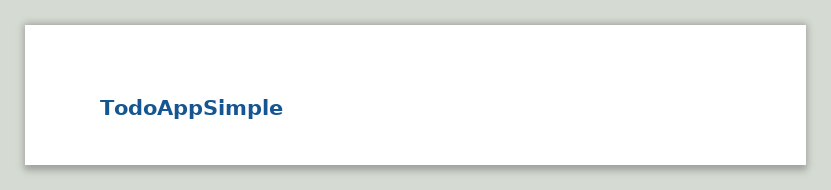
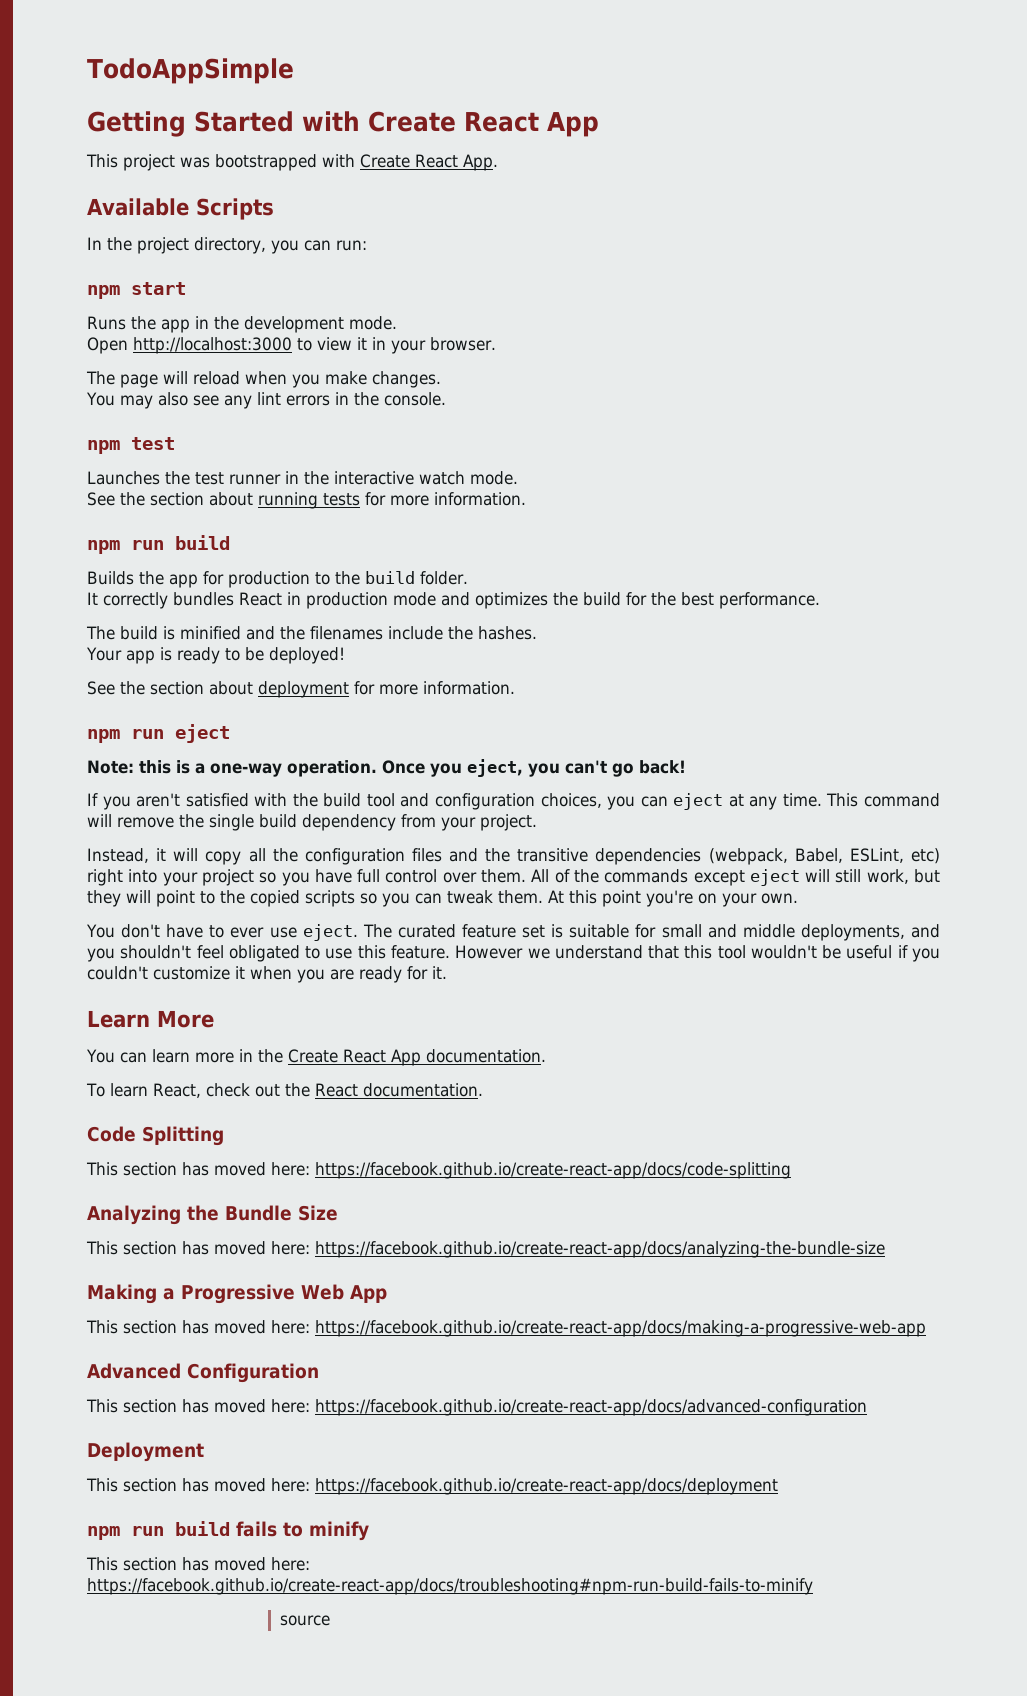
(283, 109) none -> [87,111,599,137] [86,154,498,171] [87,198,274,220] [87,237,367,254] [87,282,186,299] [87,316,397,333] [87,337,496,354] [86,371,441,388] [86,392,446,409] [87,437,175,454] [87,471,518,485] [87,492,526,509] [87,535,230,554] [87,571,468,588] [87,592,820,609] [86,626,537,640] [86,647,345,664] [87,681,515,698] [87,724,230,743] [87,759,686,777] [87,793,940,810] [87,814,537,831] [87,848,940,865] [87,869,940,886] [87,890,798,907] [86,924,940,941] [87,945,941,962] [87,966,447,983] [87,1010,214,1028] [86,1049,546,1066] [86,1083,483,1098] [87,1126,224,1146] [86,1162,791,1179] [87,1205,338,1225] [86,1241,885,1258] [87,1284,387,1304] [86,1320,926,1337] [87,1363,319,1383] [86,1399,867,1416] [87,1442,204,1462] [86,1478,778,1495] [87,1521,369,1541] [86,1557,310,1571] [87,1578,813,1595] [279,1615,330,1626] // Getting Started with Create React App // This project was bootstrapped with Create React App. // Available Scripts // In the project directory, you can run: // npm start // Runs the app in the development mode. // Open http://localhost:3000 to view it in your browser. // The page will reload when you make changes. // You may also see any lint errors in the console. // npm test // Launches the test runner in the interactive watch mode. // See the section about running tests for more information. // npm run build // Builds the app for production to the build folder. // It correctly bundles React in production mode and optimizes the build for the best performance. // The build is minified and the filenames include the hashes. // Your app is ready to be deployed! // See the section about deployment for more information. // npm run eject // Note: this is a one-way operation. Once you eject, you can't go back! // If you aren't satisfied with the build tool and configuration choices, you can eject at any time. This command will remove the single build dependency from your project. // Instead, it will copy all the configuration files and the transitive dependencies (webpack, Babel, ESLint, etc) right into your project so you have full control over them. All of the commands except eject will still work, but they will point to the copied scripts so you can tweak them. At this point you're on your own. // You don't have to ever use eject. The curated feature set is suitable for small and middle deployments, and you shouldn't feel obligated to use this feature. However we understand that this tool wouldn't be useful if you couldn't customize it when you are ready for it. // Learn More // You can learn more in the Create React App documentation. // To learn React, check out the React documentation. // Code Splitting // This section has moved here: https://facebook.github.io/create-react-app/docs/code-splitting // Analyzing the Bundle Size // This section has moved here: https://facebook.github.io/create-react-app/docs/analyzing-the-bundle-size // Making a Progressive Web App // This section has moved here: https://facebook.github.io/create-react-app/docs/making-a-progressive-web-app // Advanced Configuration // This section has moved here: https://facebook.github.io/create-react-app/docs/advanced-configuration // Deployment // This section has moved here: https://facebook.github.io/create-react-app/docs/deployment // npm run build fails to minify // This section has moved here: https://facebook.github.io/create-react-app/docs/troubleshooting#npm-run-build-fails-to-minify // source

